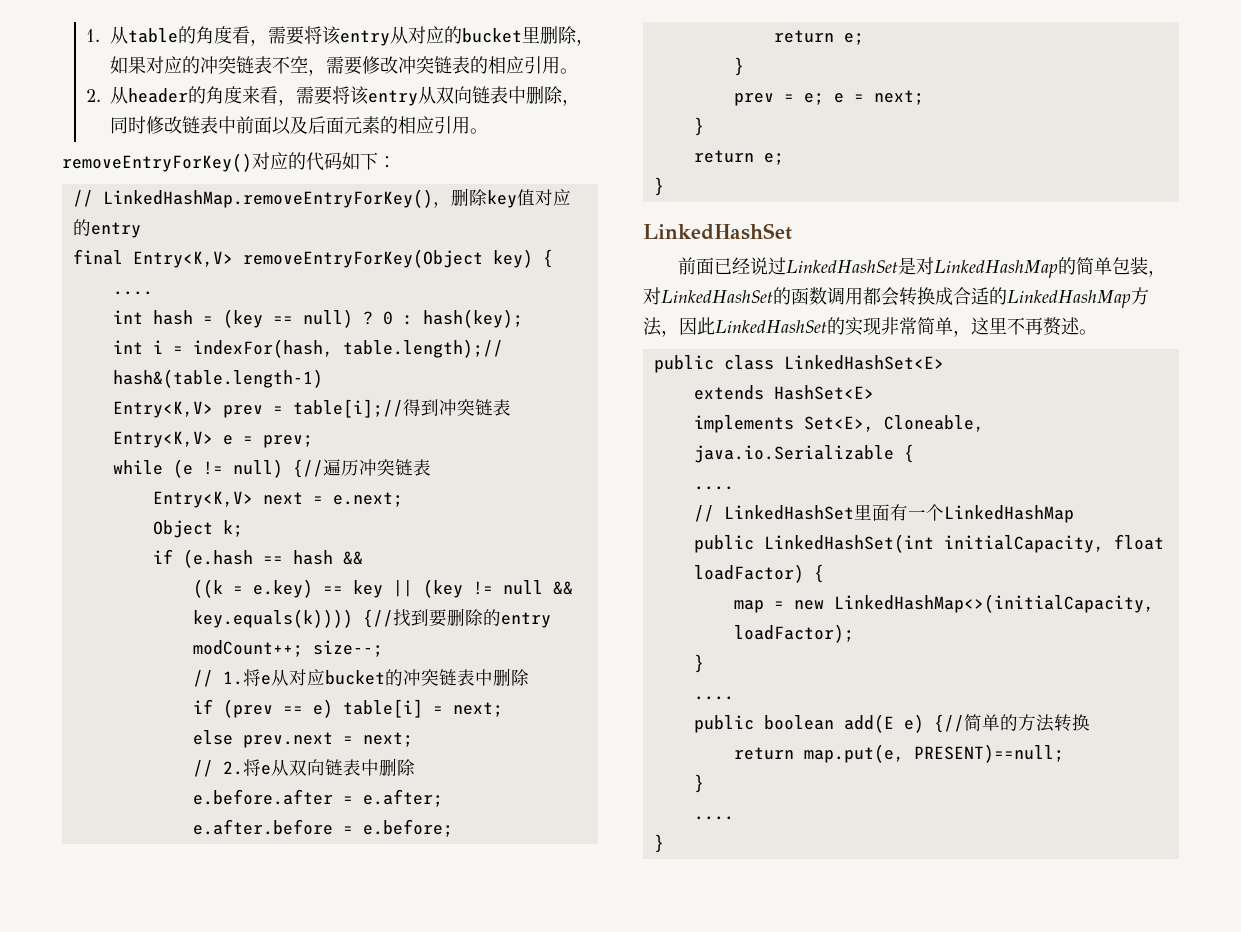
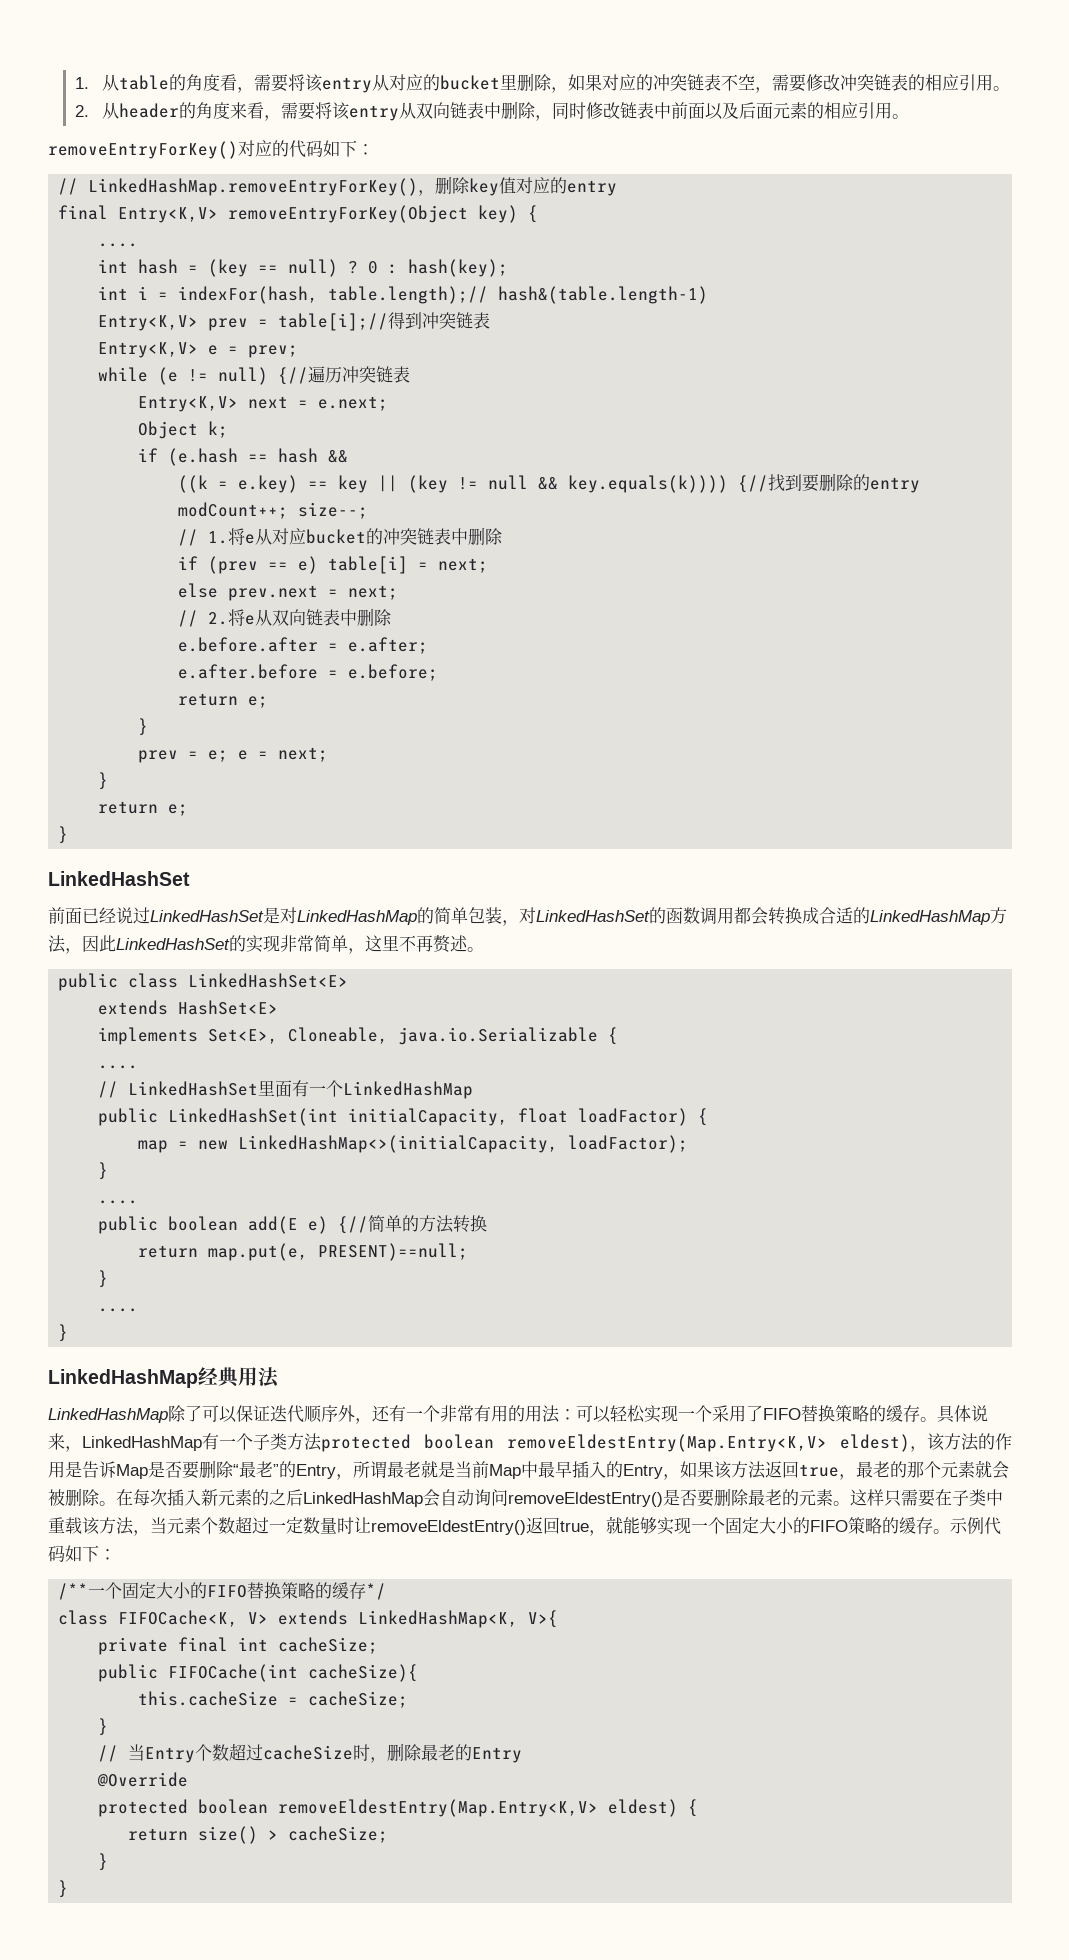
(664, 843) none -> [48,1367,279,1388] [48,1405,988,1424] [48,1433,1012,1452] [48,1460,1009,1480] [48,1488,1003,1507] [48,1516,1001,1536] [48,1545,116,1562] [58,1582,387,1600] [58,1610,559,1628] [98,1637,379,1655] [98,1664,419,1682] [138,1691,409,1708] [98,1718,109,1736] [98,1743,523,1763] [97,1772,189,1787] [98,1799,699,1817] [128,1826,389,1844] [98,1853,109,1871] [58,1880,69,1898] // LinkedHashMap经典用法 // LinkedHashMap除了可以保证迭代顺序外，还有一个非常有用的用法：可以轻松实现一个采用了FIFO替换策略的缓存。具体说来，LinkedHashMap有一个子类方法protected boolean removeEldestEntry(Map.Entry<K,V> eldest)，该方法的作用是告诉Map是否要删除“最老”的Entry，所谓最老就是当前Map中最早插入的Entry，如果该方法返回true，最老的那个元素就会被删除。在每次插入新元素的之后LinkedHashMap会自动询问removeEldestEntry()是否要删除最老的元素。这样只需要在子类中重载该方法，当元素个数超过一定数量时让removeEldestEntry()返回true，就能够实现一个固定大小的FIFO策略的缓存。示例代码如下： // /**一个固定大小的FIFO替换策略的缓存*/ // class FIFOCache<K, V> extends LinkedHashMap<K, V>{ // private final int cacheSize; // public FIFOCache(int cacheSize){ // this.cacheSize = cacheSize; // } // // 当Entry个数超过cacheSize时，删除最老的Entry // @Override // protected boolean removeEldestEntry(Map.Entry<K,V> eldest) { // return size() > cacheSize; // } // }

